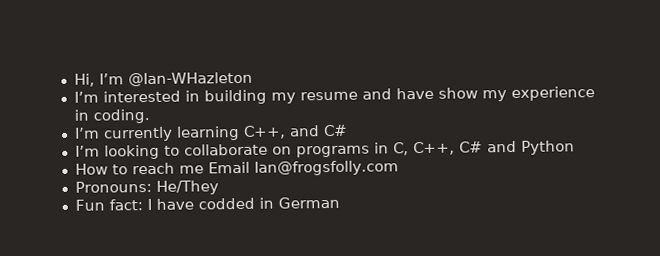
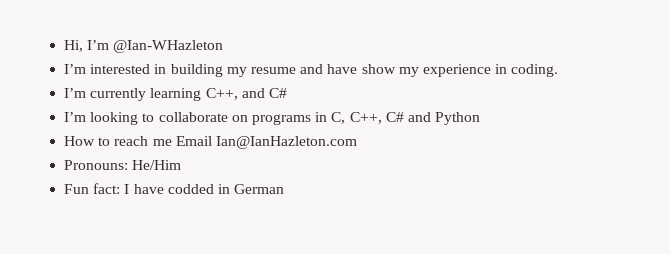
[253,160,399,176] Ian@frogsfolly.com -> [215,136,357,149] Ian@IanHazleton.com
[155,180,219,195] He/They -> [132,160,182,170] He/Him

